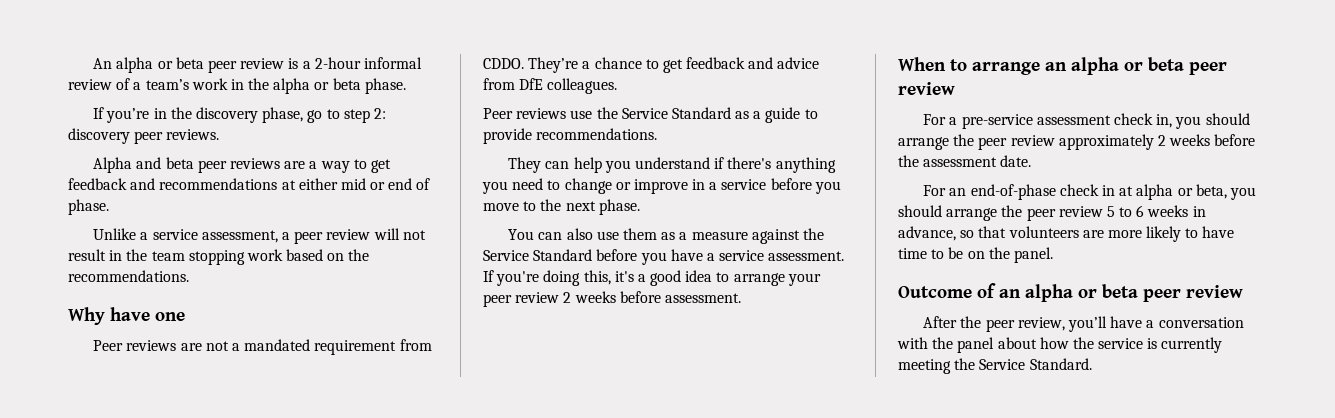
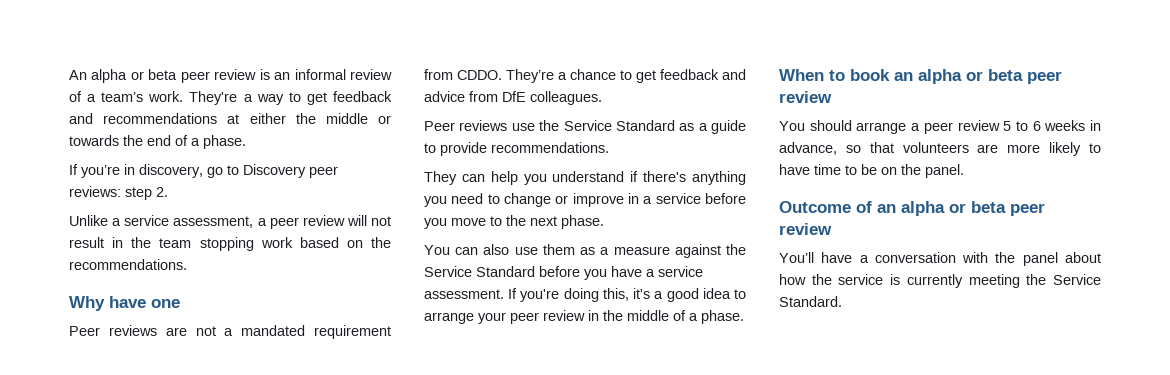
[302,57,361,69] a 2-hour -> [274,72,291,80] an
[191,78,406,94] [93,107,386,123] [68,128,220,144] [93,157,306,173] work in the alpha or beta phase. // If you’re in the discovery phase, go to step 2: discovery peer reviews. // Alpha and beta peer reviews are -> [148,91,238,105] work. They're
[340,178,386,190] mid or -> [295,113,391,124] [69,135,143,146] the middle or towards the
[68,199,109,215] phase. -> [191,135,246,149] [69,164,338,178] [69,186,168,200] a phase. // If you’re in discovery, go to Discovery peer reviews: step 2.
[563,291,741,303] 2 weeks before assessment. -> [588,310,744,324] in the middle of a phase.
[972,57,1227,75] [898,82,955,95] [923,113,1250,129] [898,134,1256,150] [898,155,1032,167] [923,184,1256,200] [898,205,1023,221] arrange an alpha or beta peer review // For a pre-service assessment check in, you should arrange the peer review approximately 2 weeks before the assessment date. // For an end-of-phase check in at alpha or beta, you should arrange the -> [850,69,1062,84] [779,91,832,103] [779,120,921,134] book an alpha or beta peer review // You should arrange a
[923,316,1107,332] After the peer review, you’ll -> [779,252,814,263] You’ll

